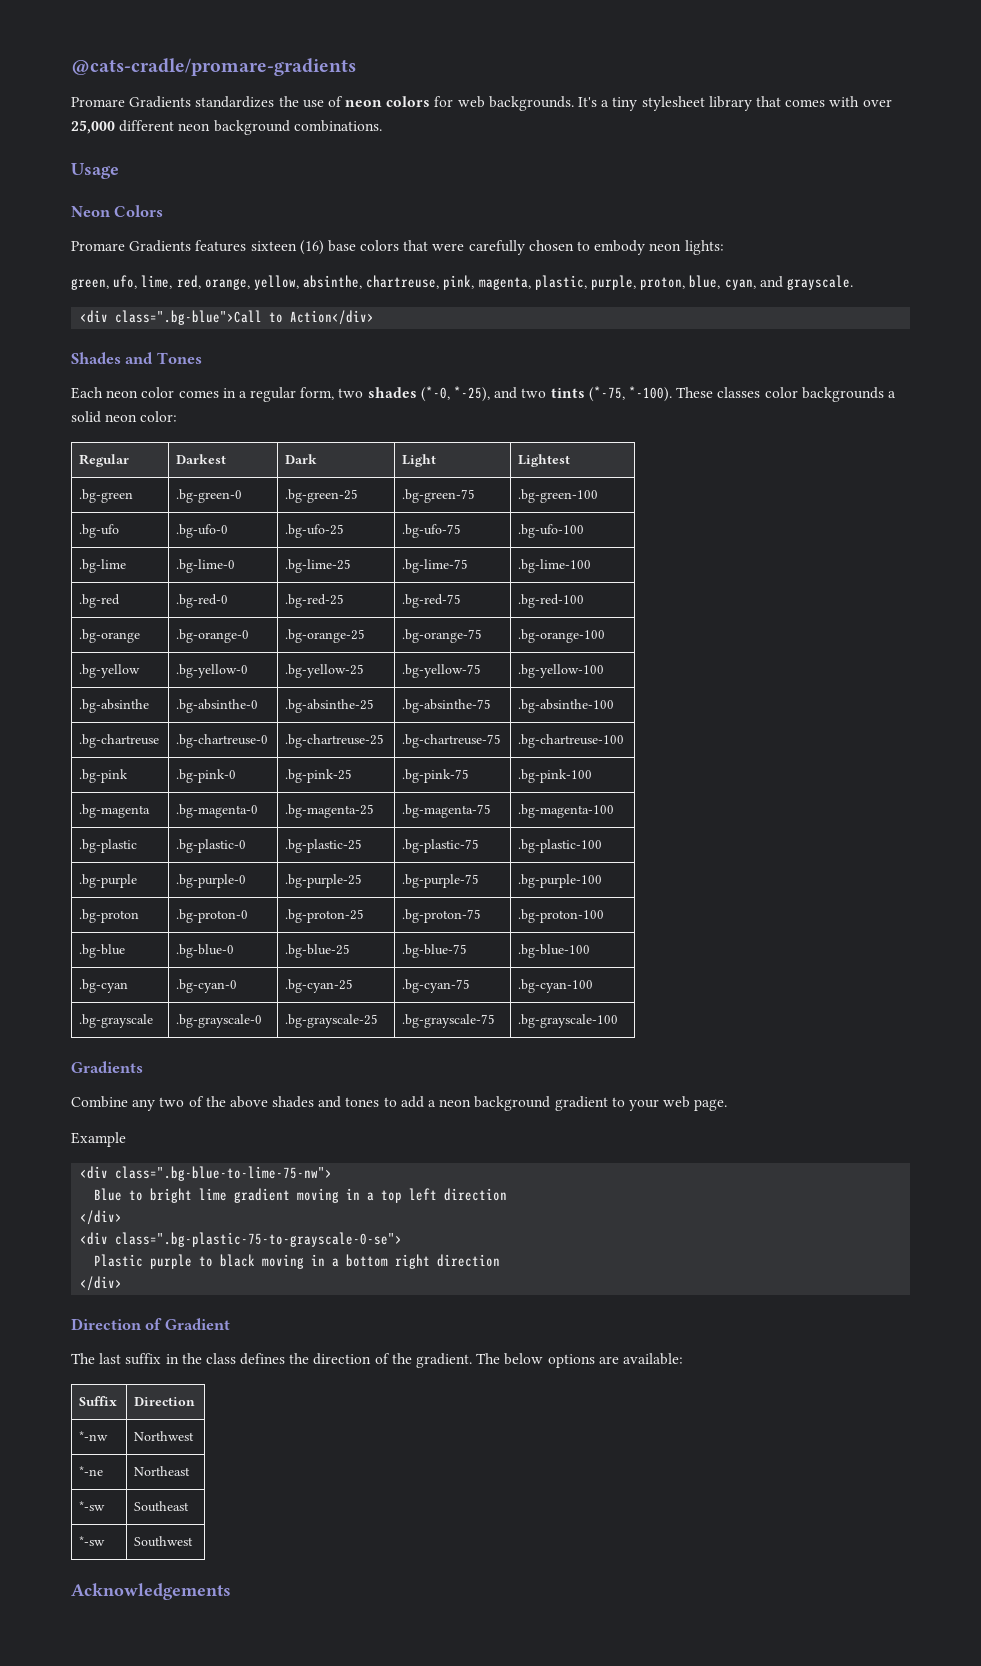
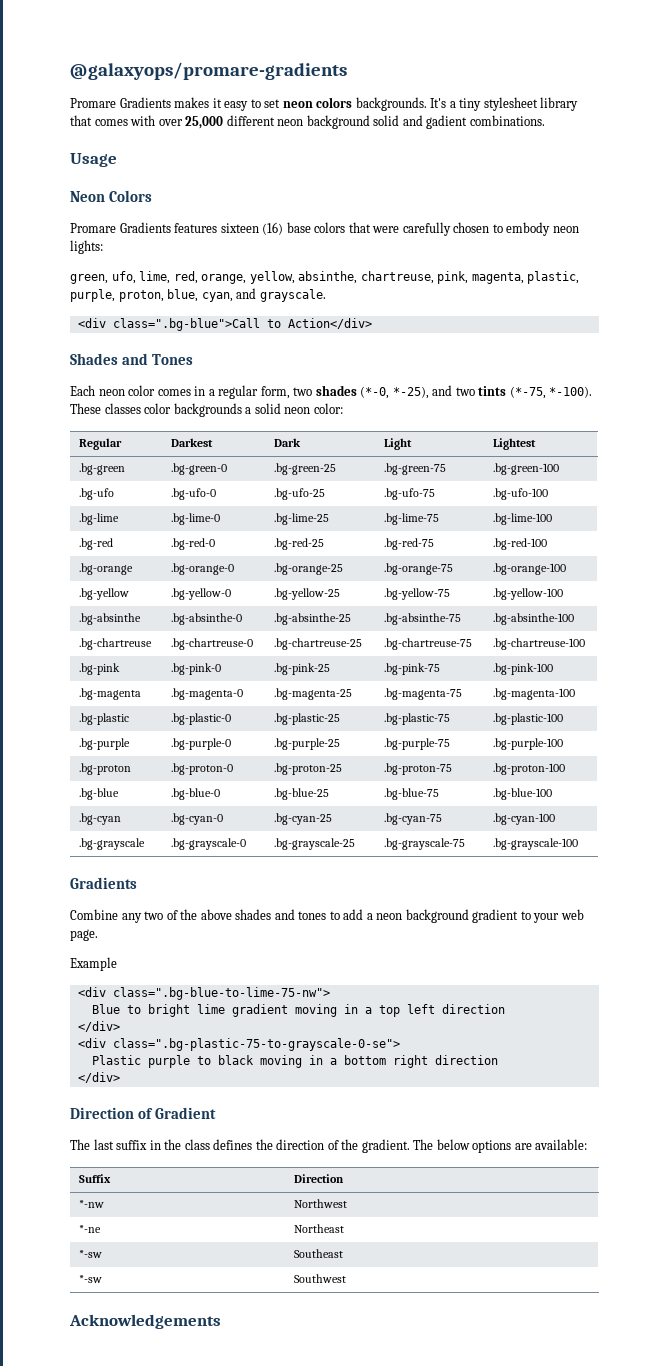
[71,58,356,76] [71,96,485,108] @cats-cradle/promare-gradients // Promare Gradients standardizes the use of neon colors for web -> [70,62,347,80] [70,97,353,111] @galaxyops/promare-gradients // Promare Gradients makes it easy to set neon colors
(290, 127) none -> [373,115,468,129] solid and gadient

